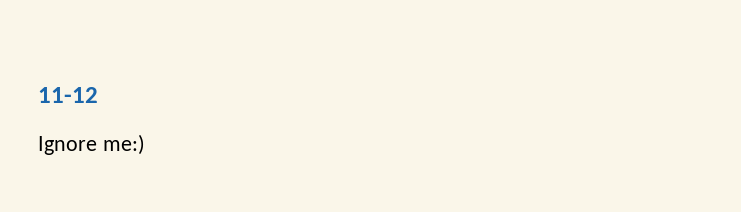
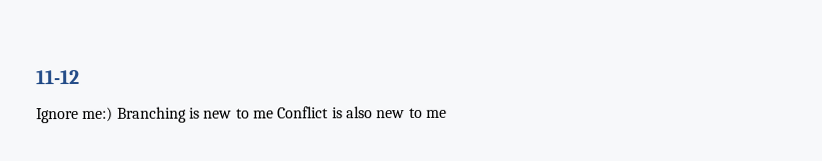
(145, 144) none -> [116,106,447,123] Branching is new to me Conflict is also new to me

